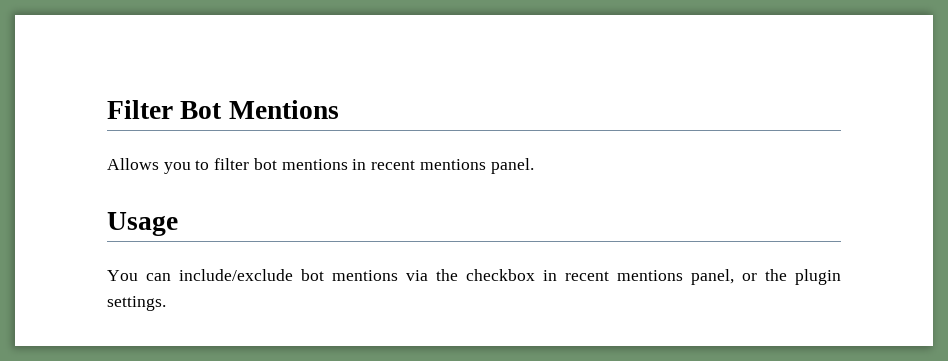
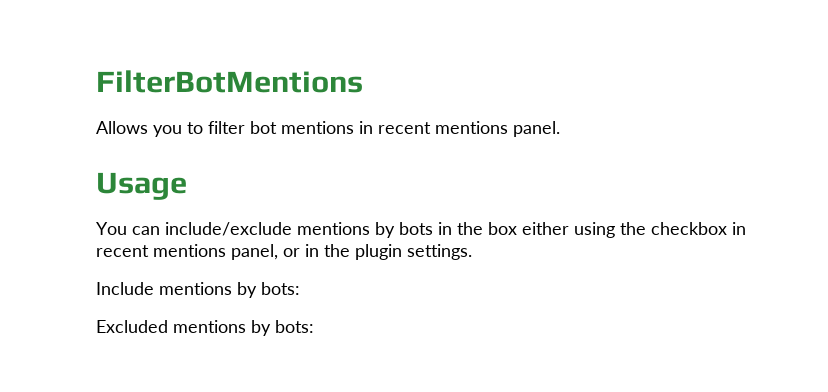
[107,100,339,119] Filter Bot Mentions -> [96,70,363,93] FilterBotMentions
[301,269,428,281] bot mentions via -> [297,222,615,238] mentions by bots in the box either using
(757, 277) none -> [305,244,319,257] in
(166, 303) none -> [96,282,300,298] [96,320,314,336] // Include mentions by bots: // Excluded mentions by bots:

